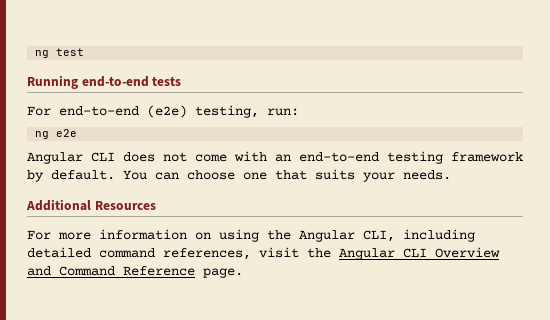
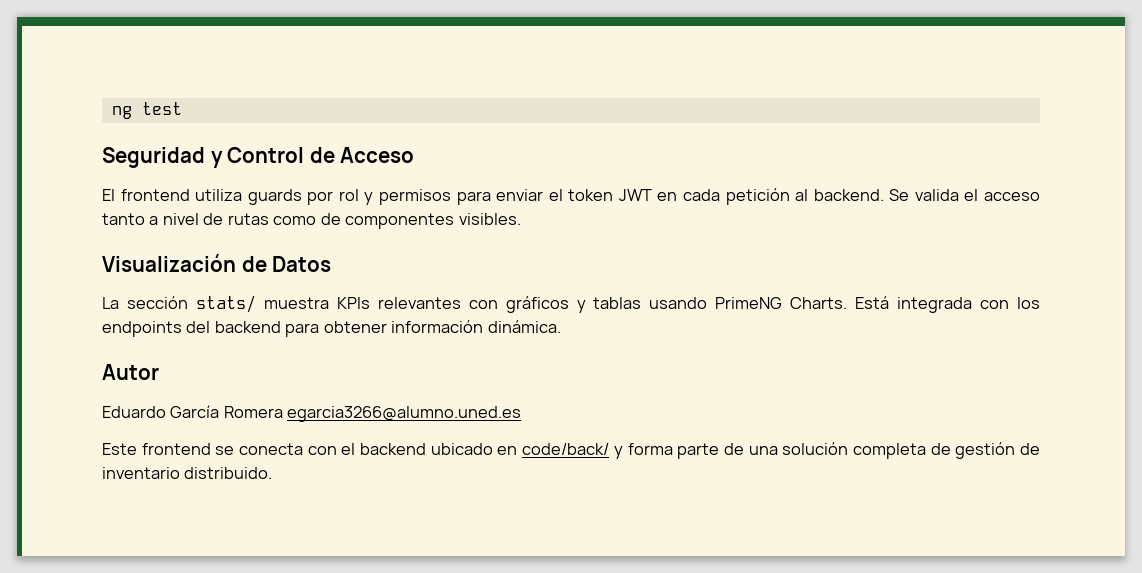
[27,75,182,89] [27,105,299,118] [35,129,78,139] [27,151,523,164] [27,169,451,182] [26,199,156,211] [27,229,475,242] [27,247,500,260] [27,266,243,278] Running end-to-end tests // For end-to-end (e2e) testing, run: // ng e2e // Angular CLI does not come with an end-to-end testing framework by default. You can choose one that suits your needs. // Additional Resources // For more information on using the Angular CLI, including detailed command references, visit the Angular CLI Overview and Command Reference page. -> [102,147,415,168] [102,188,1040,205] [102,213,521,229] [102,254,332,272] [102,295,1040,313] [102,320,561,337] [102,364,159,380] [102,405,522,422] [102,442,1041,459] [102,467,273,479] Seguridad y Control de Acceso // El frontend utiliza guards por rol y permisos para enviar el token JWT en cada petición al backend. Se valida el acceso tanto a nivel de rutas como de componentes visibles. // Visualización de Datos // La sección stats/ muestra KPIs relevantes con gráficos y tablas usando PrimeNG Charts. Está integrada con los endpoints del backend para obtener información dinámica. // Autor // Eduardo García Romera egarcia3266@alumno.uned.es // Este frontend se conecta con el backend ubicado en code/back/ y forma parte de una solución completa de gestión de inventario distribuido.

